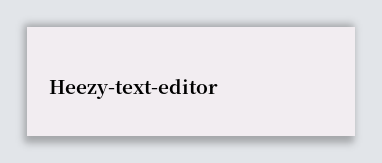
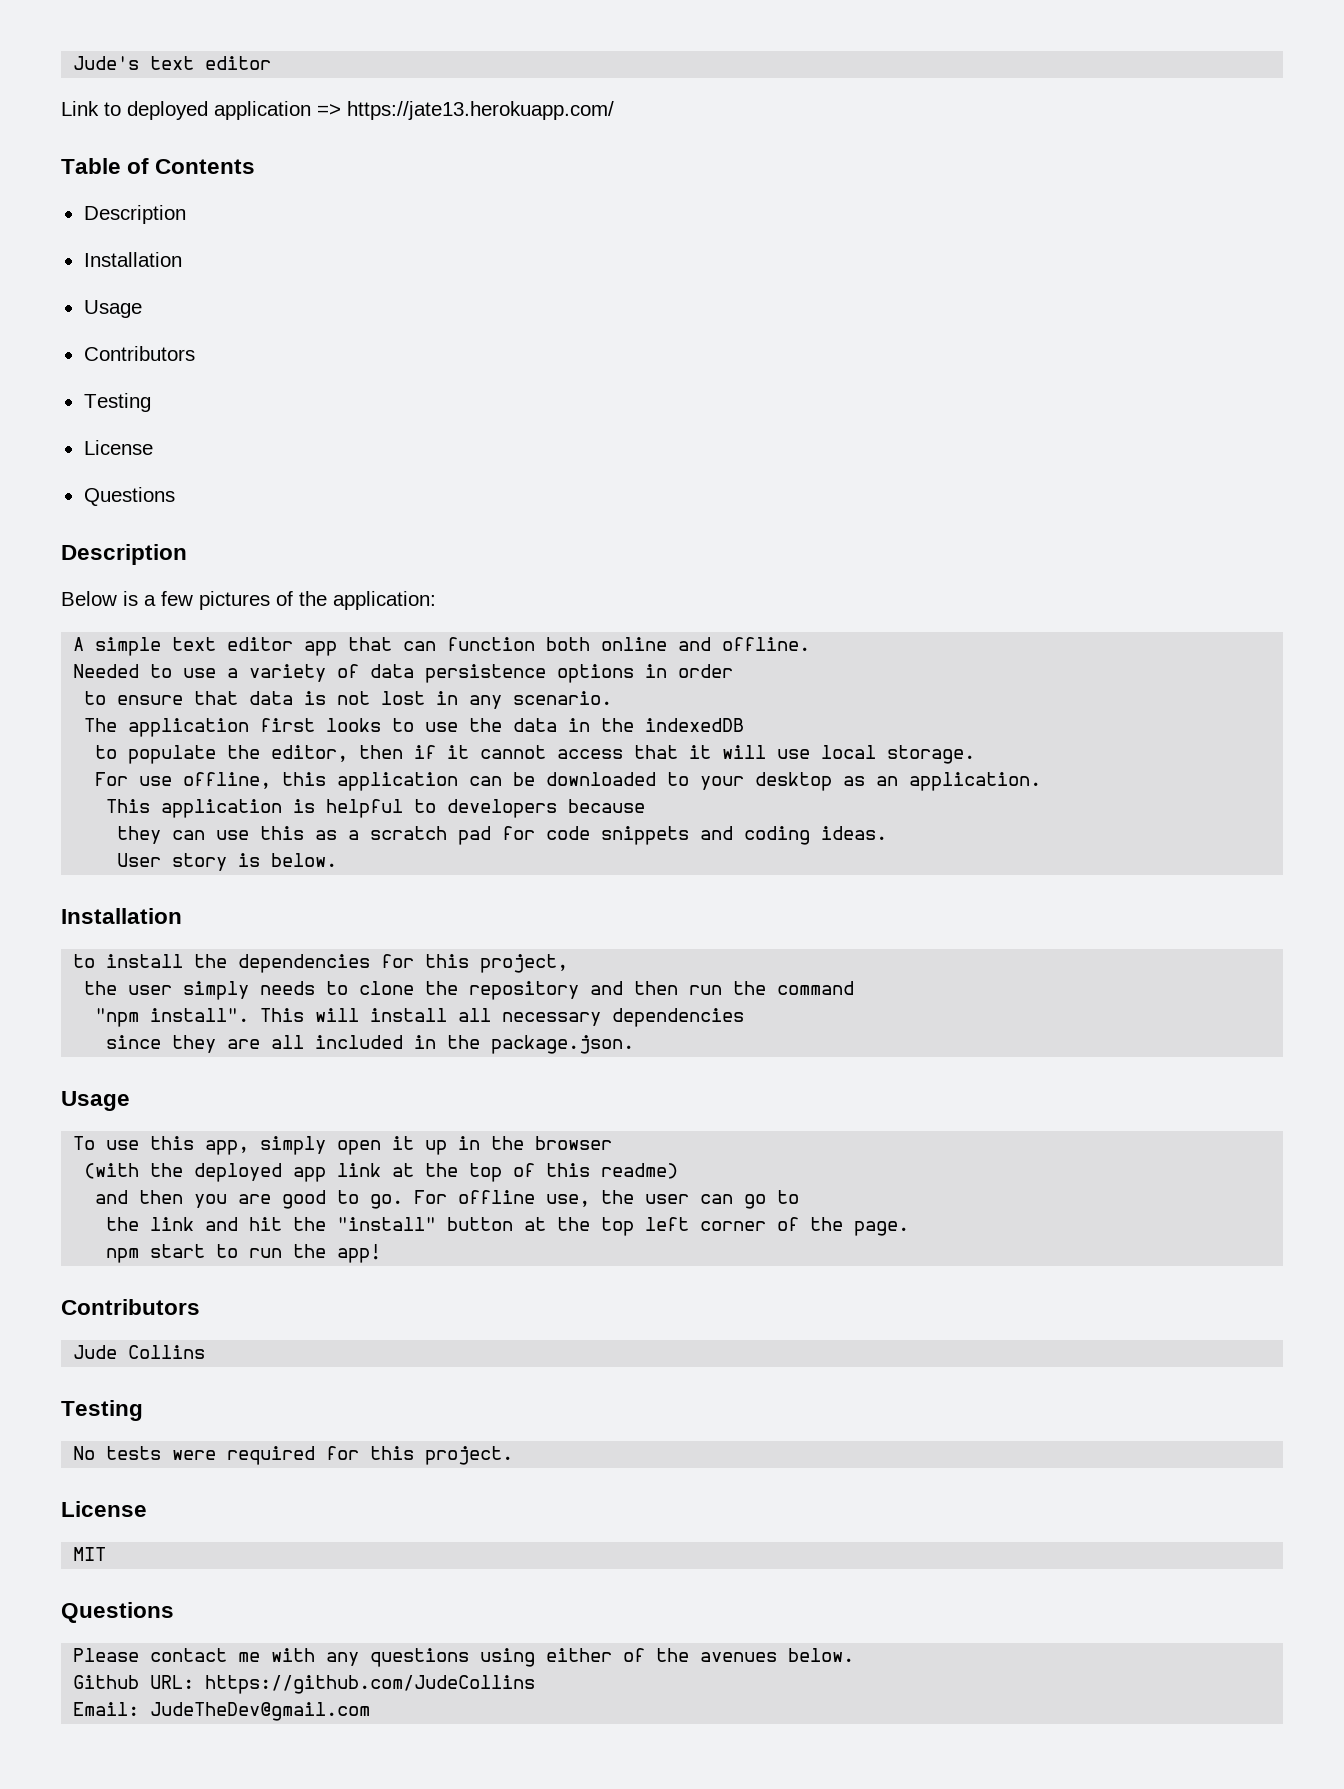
[49,78,218,99] Heezy-text-editor -> [73,56,272,70] [61,101,614,120] [61,158,256,174] [83,205,186,224] [83,252,182,267] [83,300,142,318] [83,346,195,361] [83,393,151,412] [83,440,153,455] [83,487,175,506] [61,544,187,565] [61,591,436,610] [73,637,811,656] [73,664,734,683] [84,691,613,709] [84,718,745,737] [95,745,976,764] [95,772,1042,791] [106,799,646,818] [117,826,888,845] [117,853,338,871] [61,908,182,924] [73,954,569,973] [84,981,855,1000] [95,1008,745,1027] [106,1035,635,1054] [61,1091,130,1111] [73,1136,613,1155] [84,1163,679,1182] [95,1190,800,1209] [106,1217,910,1236] [106,1244,382,1263] [61,1299,200,1315] [73,1345,206,1359] [61,1400,143,1421] [73,1446,514,1465] [61,1501,147,1517] [73,1547,107,1561] [61,1602,174,1623] [73,1648,855,1667] [73,1675,536,1694] [73,1702,371,1721] Jude's text editor // Link to deployed application => https://jate13.herokuapp.com/ // Table of Contents // Description // Installation // Usage // Contributors // Testing // License // Questions // Description // Below is a few pictures of the application: // A simple text editor app that can function both online and offline. // Needed to use a variety of data persistence options in order // to ensure that data is not lost in any scenario. // The application first looks to use the data in the indexedDB // to populate the editor, then if it cannot access that it will use local storage. // For use offline, this application can be downloaded to your desktop as an application. // This application is helpful to developers because // they can use this as a scratch pad for code snippets and coding ideas. // User story is below. // Installation // to install the dependencies for this project, // the user simply needs to clone the repository and then run the command // "npm install". This will install all necessary dependencies // since they are all included in the package.json. // Usage // To use this app, simply open it up in the browser // (with the deployed app link at the top of this readme) // and then you are good to go. For offline use, the user can go to // the link and hit the "install" button at the top left corner of the page. // npm start to run the app! // Contributors // Jude Collins // Testing // No tests were required for this project. // License // MIT // Questions // Please contact me with any questions using either of the avenues below. // Github URL: https://github.com/JudeCollins // Email: JudeTheDev@gmail.com

